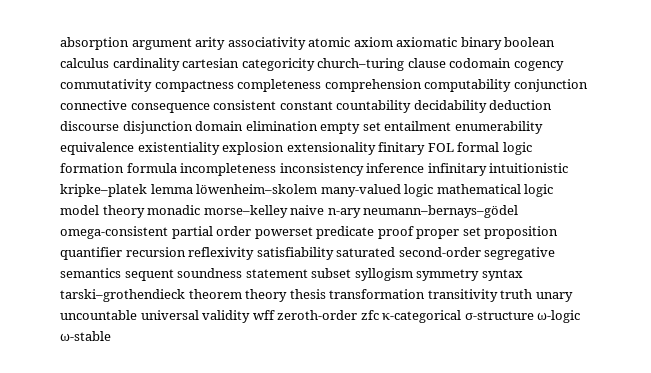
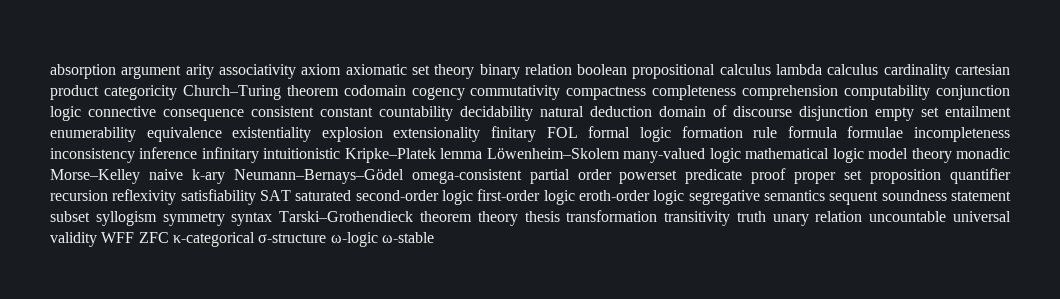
[308,37,351,47] atomic -> (296, 71) none
[460,37,556,50] [60,58,446,71] binary boolean calculus cardinality cartesian categoricity church–turing clause -> [411,64,1010,79] [50,85,339,100] set theory binary relation boolean propositional calculus lambda calculus cardinality cartesian product categoricity Church–Turing theorem
(588, 85) none -> [50,106,81,121] logic
[489,100,553,110] [60,121,318,134] deduction discourse disjunction domain elimination -> [540,105,868,121] natural deduction domain of discourse disjunction
[126,163,177,173] formula -> [753,126,904,138] rule formula formulae
[60,184,318,197] kripke–platek lemma löwenheim–skolem -> [344,148,620,163] Kripke–Platek lemma Löwenheim–Skolem
[203,205,519,218] morse–kelley naive n-ary neumann–bernays–gödel -> [50,169,404,184] Morse–Kelley naive k-ary Neumann–Bernays–Gödel
(334, 253) none -> [260,190,291,201] SAT
(481, 252) none -> [442,189,685,205] logic first-order logic eroth-order logic
[60,289,185,302] tarski–grothendieck -> [279,211,414,222] Tarski–Grothendieck
(573, 297) none -> [815,211,863,222] relation
[252,310,379,320] wff zeroth-order zfc -> [101,232,169,243] WFF ZFC

